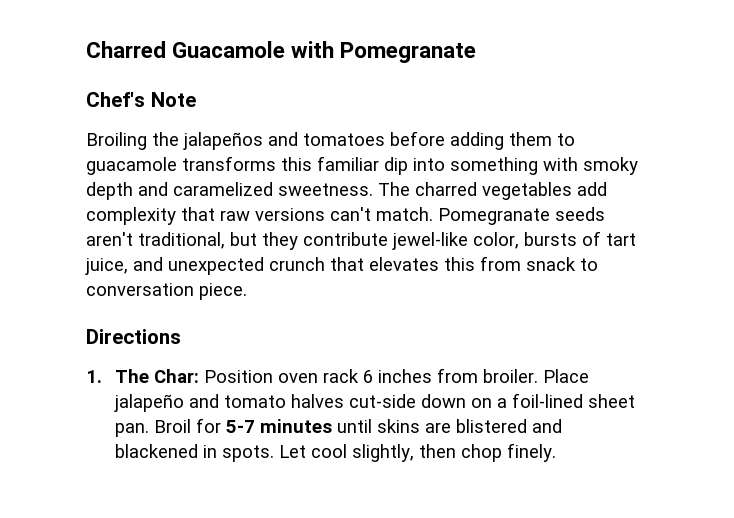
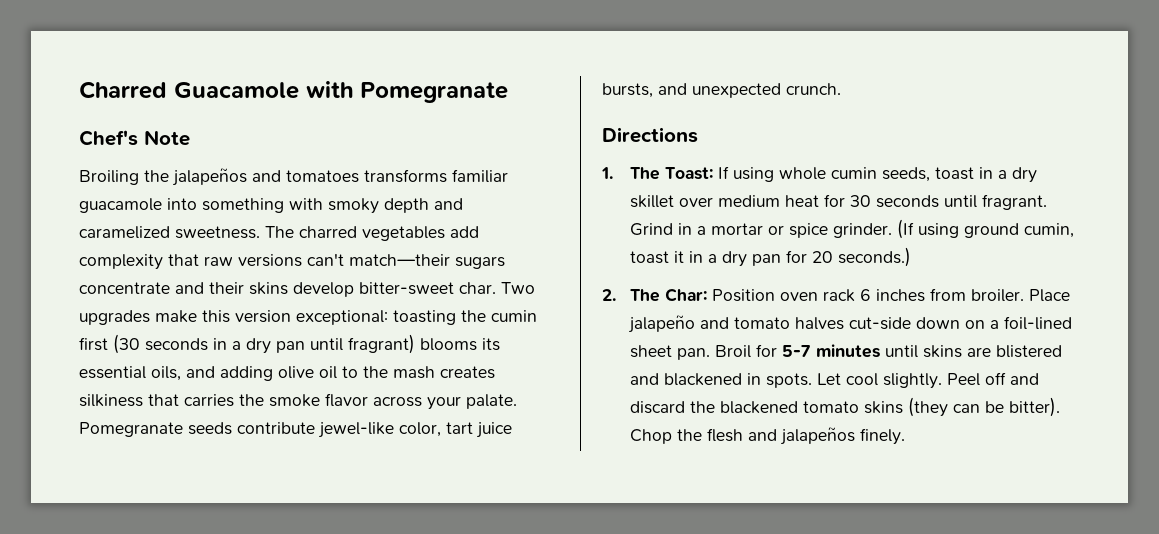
[390,131,575,150] [86,156,408,175] before adding them to guacamole transforms this familiar dip -> [364,169,508,183] [79,198,162,213] transforms familiar guacamole
[376,207,605,225] [86,231,636,250] [85,256,598,275] [86,283,247,300] [86,329,181,344] [86,370,102,383] match. Pomegranate seeds aren't traditional, but they contribute jewel-like color, bursts of tart juice, and unexpected crunch that elevates this from snack to conversation piece. // Directions // 1. -> [349,254,505,269] [79,282,535,297] [79,310,537,325] [79,334,500,354] [79,366,495,381] [79,393,517,410] [79,422,512,438] [602,83,841,98] [602,127,698,143] [601,166,1037,183] [629,194,1047,210] [629,219,1074,239] [629,247,911,267] [602,289,616,301] match—their sugars concentrate and their skins develop bitter-sweet char. Two upgrades make this version exceptional: toasting the cumin first (30 seconds in a dry pan until fragrant) blooms its essential oils, and adding olive oil to the mash creates silkiness that carries the smoke flavor across your palate. Pomegranate seeds contribute jewel-like color, tart juice bursts, and unexpected crunch. // Directions // 1. The Toast: If using whole cumin seeds, toast in a dry skillet over medium heat for 30 seconds until fragrant. Grind in a mortar or spice grinder. (If using ground cumin, toast it in a dry pan for 20 seconds.) // 2.
[352,444,503,462] slightly, then chop -> [882,372,1039,389] [629,397,1060,417] [629,427,855,445] slightly. Peel off and discard the blackened tomato skins (they can be bitter). Chop the flesh and jalapeños

